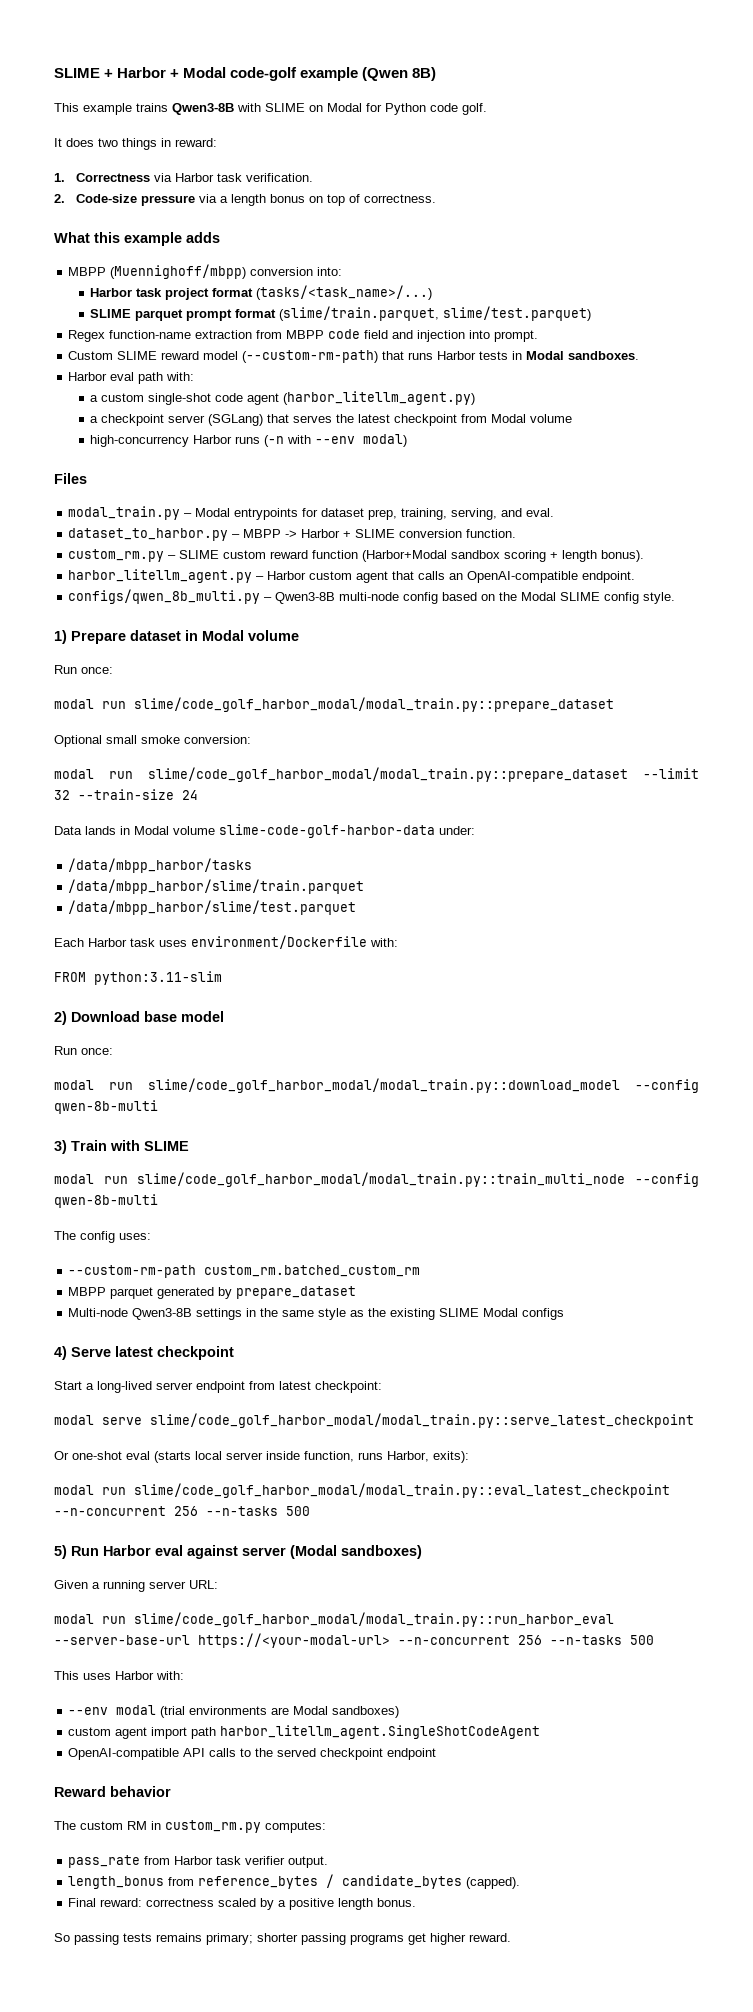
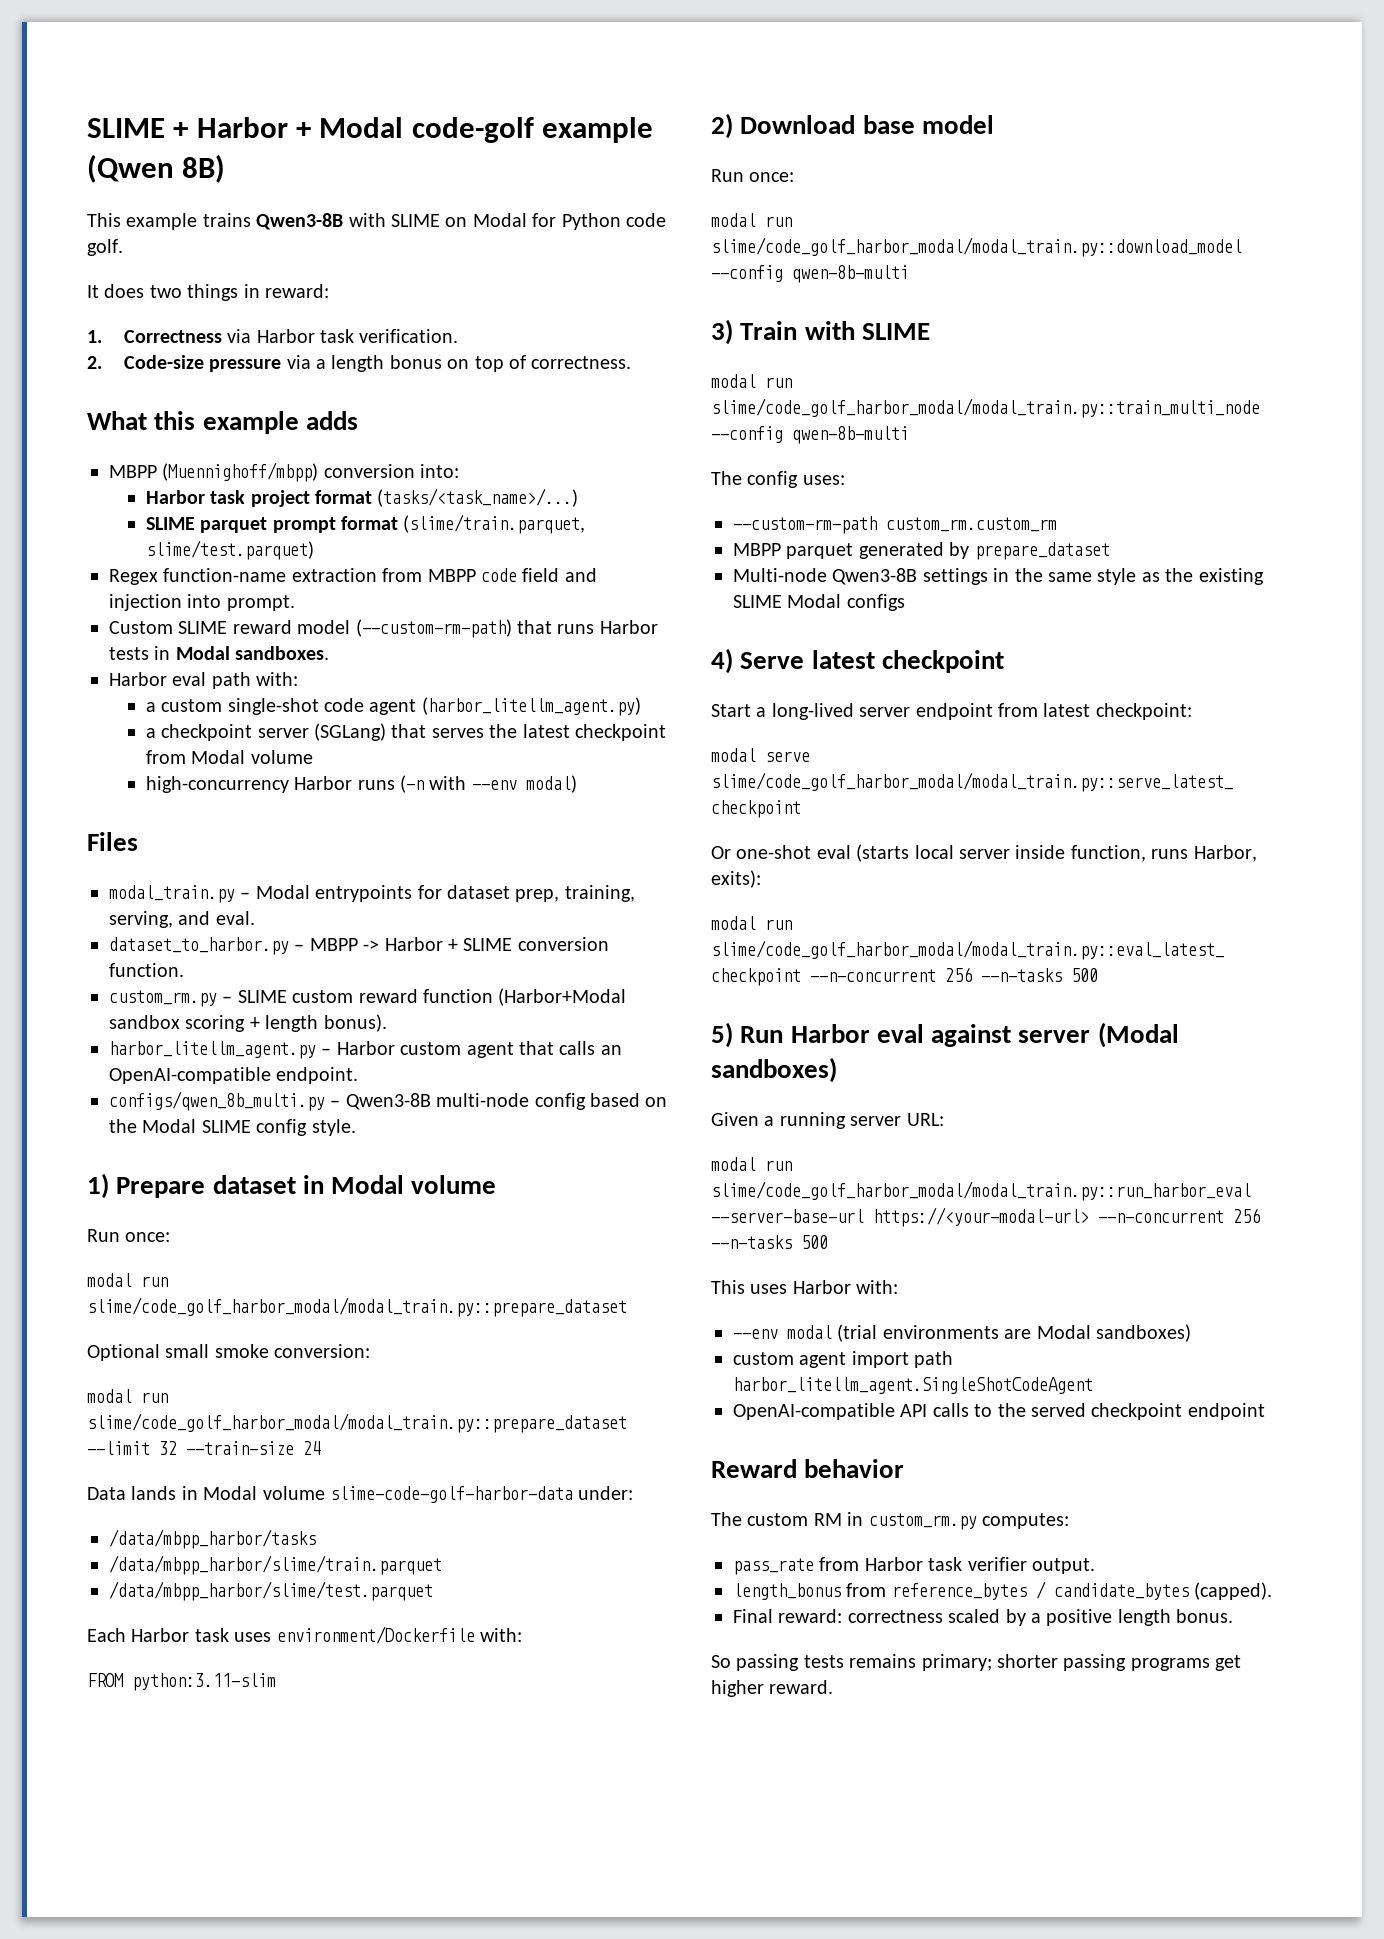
[204,1265,421,1277] custom_rm.batched_custom_rm -> [886,517,1057,532] custom_rm.custom_rm

